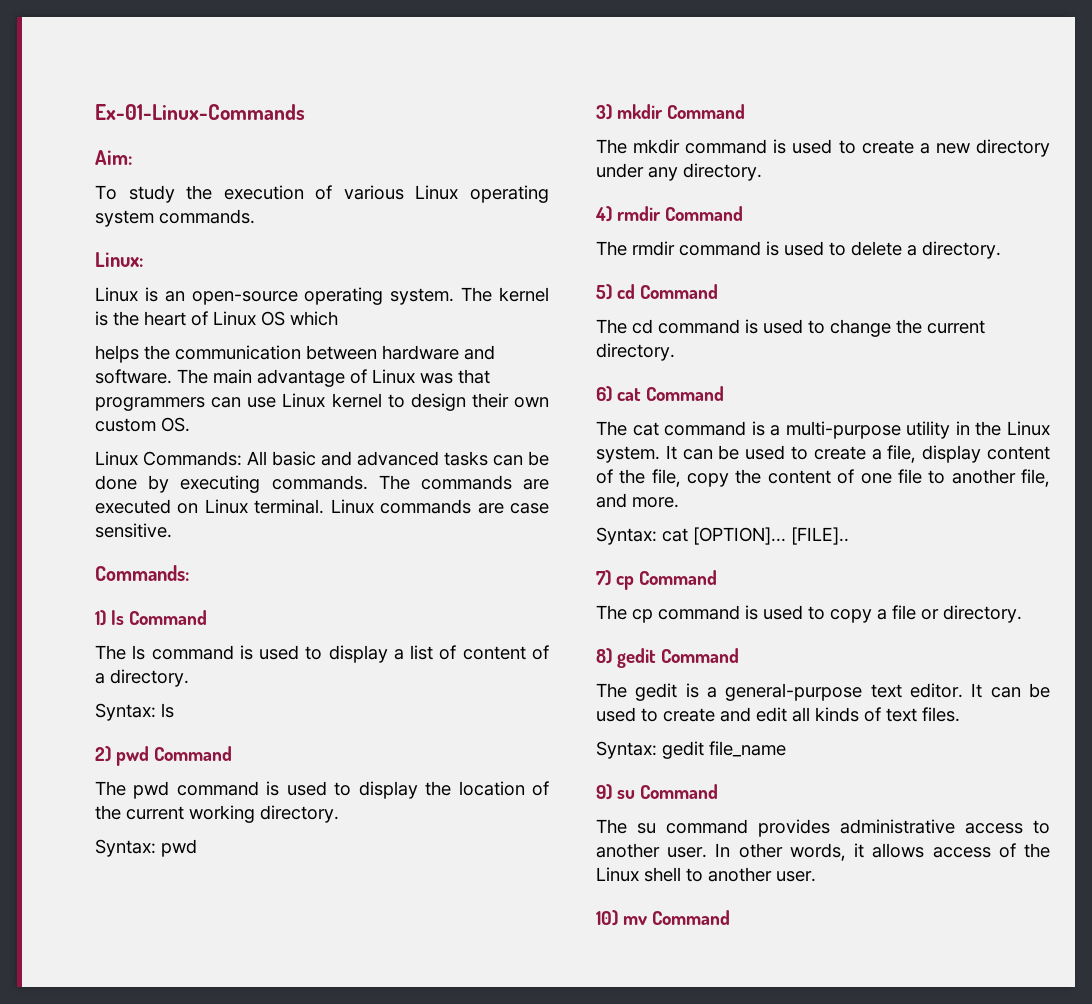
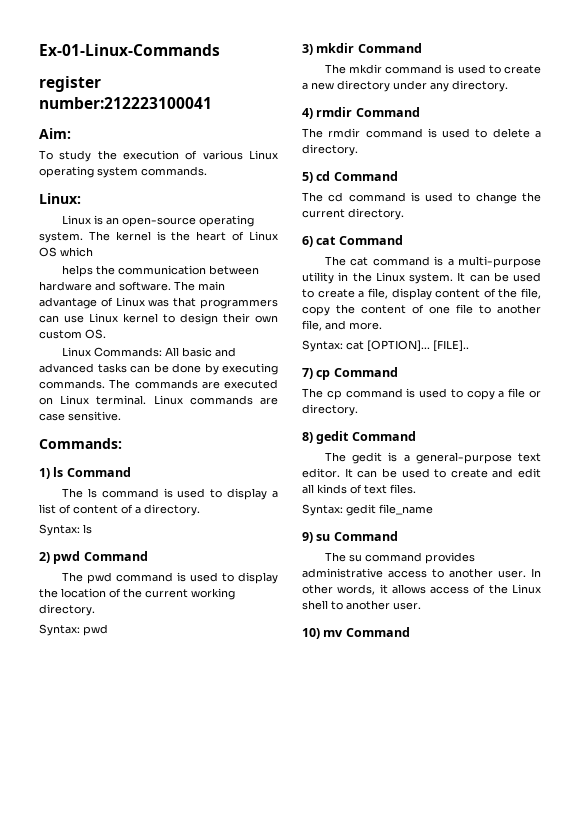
(305, 112) none -> [39,76,101,92] [39,97,212,109] // register number:212223100041

